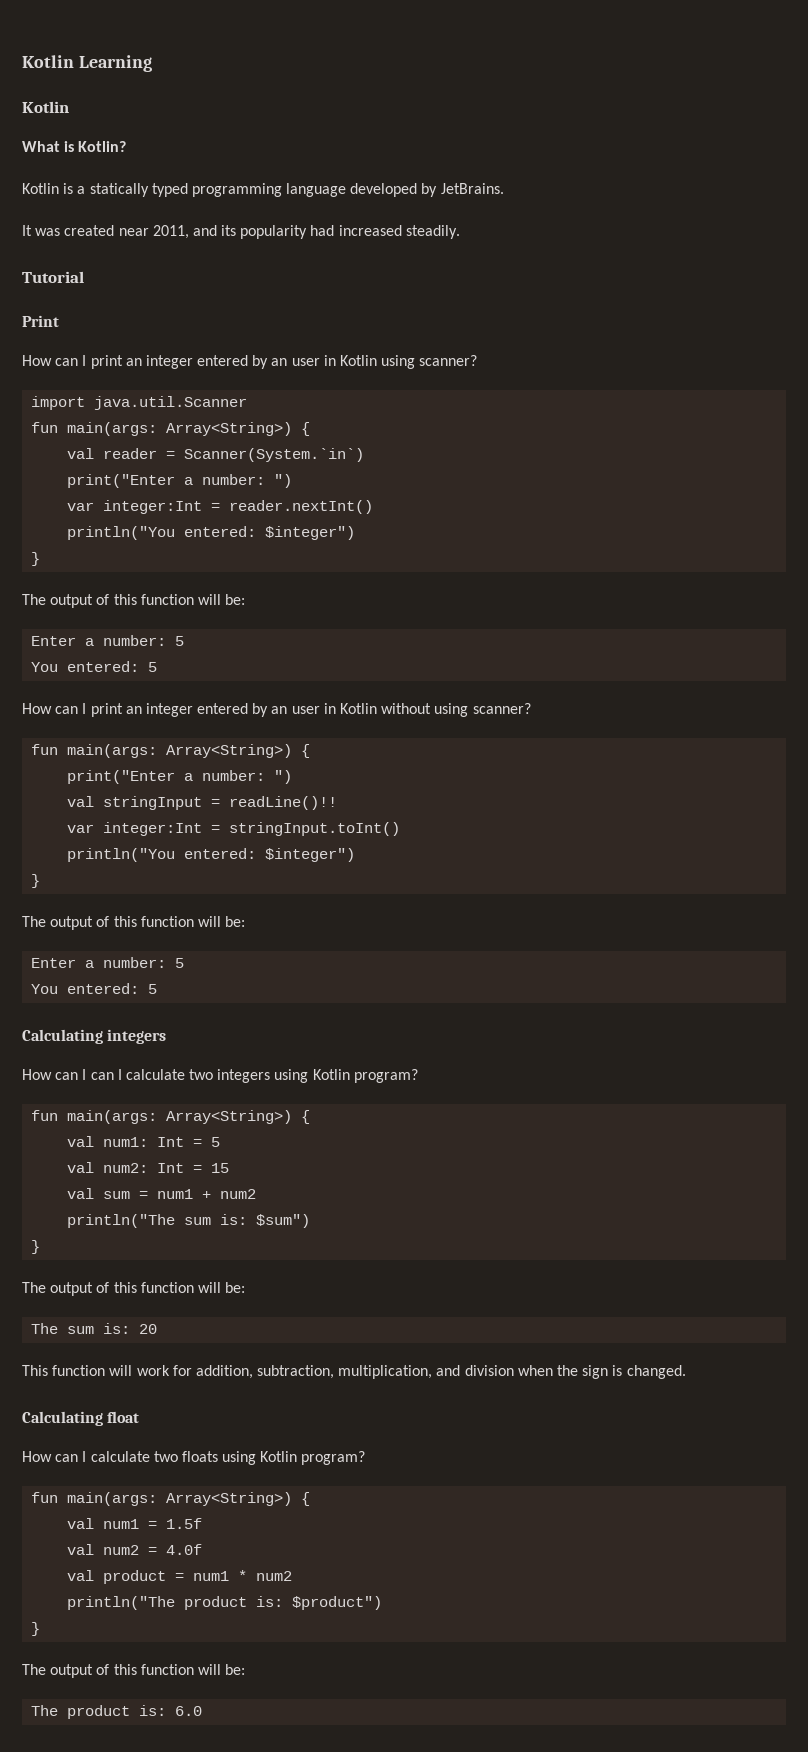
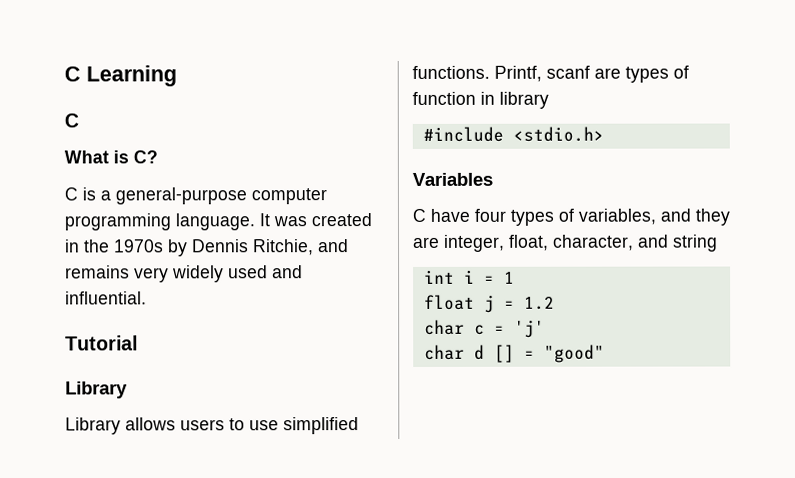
[22,55,74,68] Kotlin -> [64,66,81,82] C
[22,101,69,113] Kotlin -> [64,113,79,128] C
[78,141,127,152] [22,183,504,197] [22,225,460,239] [22,271,84,283] [22,315,59,327] [22,355,478,369] [31,396,248,410] [31,422,311,436] [67,448,365,462] [67,474,293,488] [67,500,374,514] [67,526,356,540] [31,552,41,566] [22,594,246,608] [31,635,185,646] [31,661,158,672] [22,703,531,717] [31,744,311,758] [67,770,293,784] [67,796,338,810] [67,822,401,836] [67,848,356,862] [31,874,41,888] [22,916,246,930] [31,957,185,968] [31,983,158,994] [22,1029,167,1044] [22,1069,418,1083] [31,1110,311,1124] [67,1136,221,1147] [67,1162,230,1173] [67,1188,257,1199] [67,1214,311,1228] [31,1240,41,1254] [22,1282,246,1296] [31,1323,158,1334] [22,1365,686,1379] [22,1411,140,1426] [22,1451,366,1465] [31,1492,311,1506] [67,1518,203,1529] [67,1544,203,1555] [67,1570,293,1584] [67,1596,383,1610] [31,1622,41,1636] [22,1664,246,1678] [31,1705,203,1719] Kotlin? // Kotlin is a statically typed programming language developed by JetBrains. // It was created near 2011, and its popularity had increased steadily. // Tutorial // Print // How can I print an integer entered by an user in Kotlin using scanner? // import java.util.Scanner // fun main(args: Array<String>) { // val reader = Scanner(System.`in`) // print("Enter a number: ") // var integer:Int = reader.nextInt() // println("You entered: $integer") // } // The output of this function will be: // Enter a number: 5 // You entered: 5 // How can I print an integer entered by an user in Kotlin without using scanner? // fun main(args: Array<String>) { // print("Enter a number: ") // val stringInput = readLine()!! // var integer:Int = stringInput.toInt() // println("You entered: $integer") // } // The output of this function will be: // Enter a number: 5 // You entered: 5 // Calculating integers // How can I can I calculate two integers using Kotlin program? // fun main(args: Array<String>) { // val num1: Int = 5 // val num2: Int = 15 // val sum = num1 + num2 // println("The sum is: $sum") // } // The output of this function will be: // The sum is: 20 // This function will work for addition, subtraction, multiplication, and division when the sign is changed. // Calculating float // How can I calculate two floats using Kotlin program? // fun main(args: Array<String>) { // val num1 = 1.5f // val num2 = 4.0f // val product = num1 * num2 // println("The product is: $product") // } // The output of this function will be: // The product is: 6.0 -> [133,150,158,164] [64,187,327,205] [64,213,372,231] [65,239,349,257] [65,265,303,283] [65,291,147,305] [65,335,138,351] [65,381,128,399] [65,417,359,435] [412,65,689,83] [412,91,549,109] [422,126,604,142] [412,172,493,186] [412,208,730,226] [412,234,718,252] [423,269,515,284] [423,294,555,313] [423,319,545,338] [423,344,605,363] C? // C is a general-purpose computer programming language. It was created in the 1970s by Dennis Ritchie, and remains very widely used and influential. // Tutorial // Library // Library allows users to use simplified functions. Printf, scanf are types of function in library // #include <stdio.h> // Variables // C have four types of variables, and they are integer, float, character, and string // int i = 1 // float j = 1.2 // char c = 'j' // char d [] = "good"

